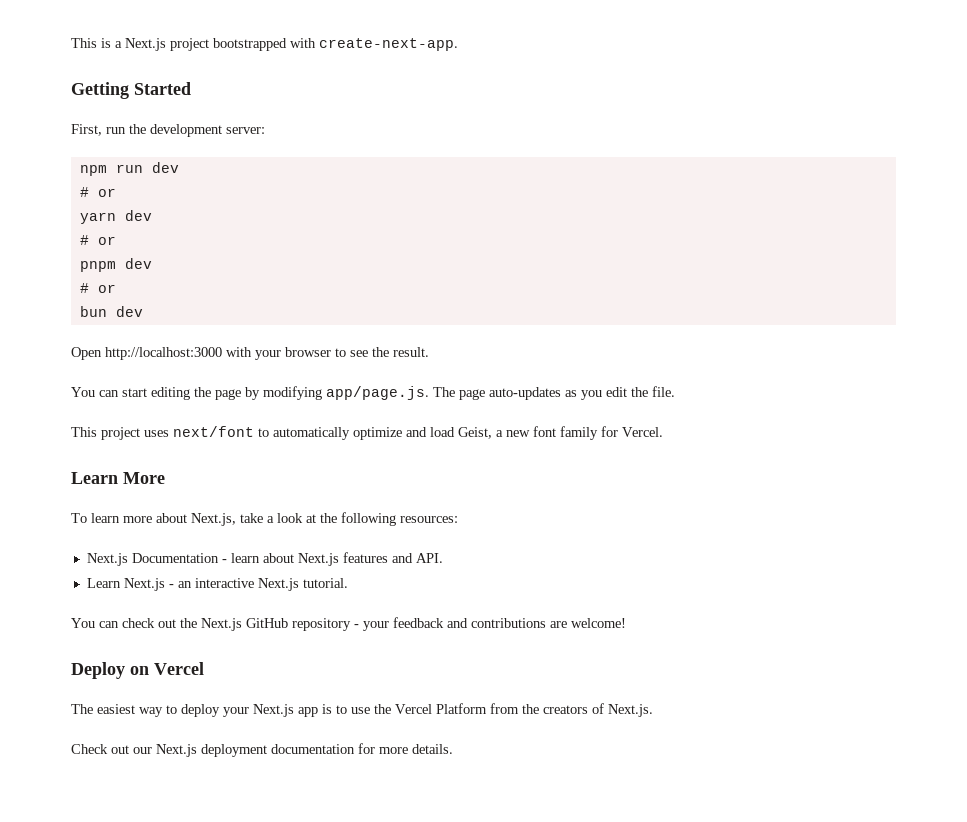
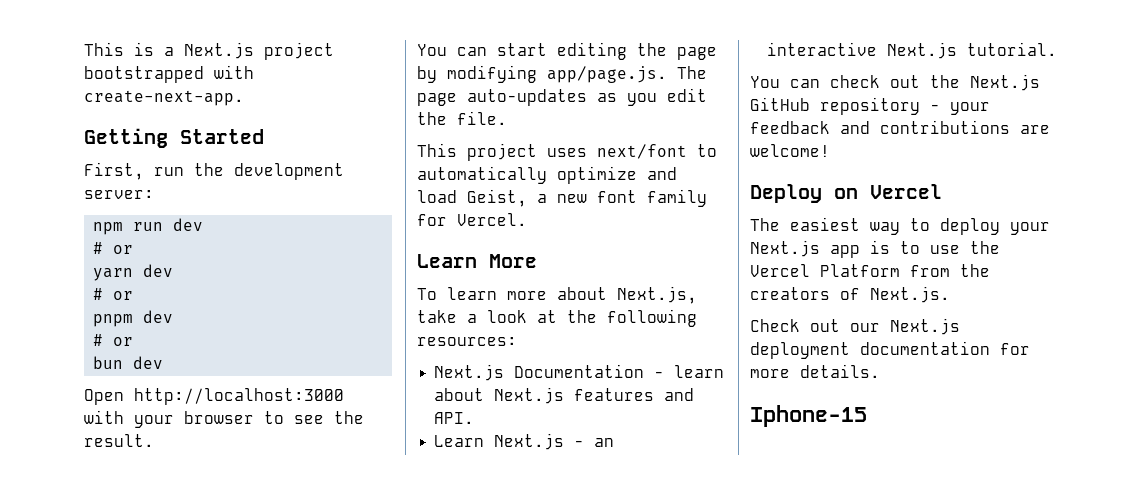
(453, 749) none -> [750,405,867,427] // Iphone-15

